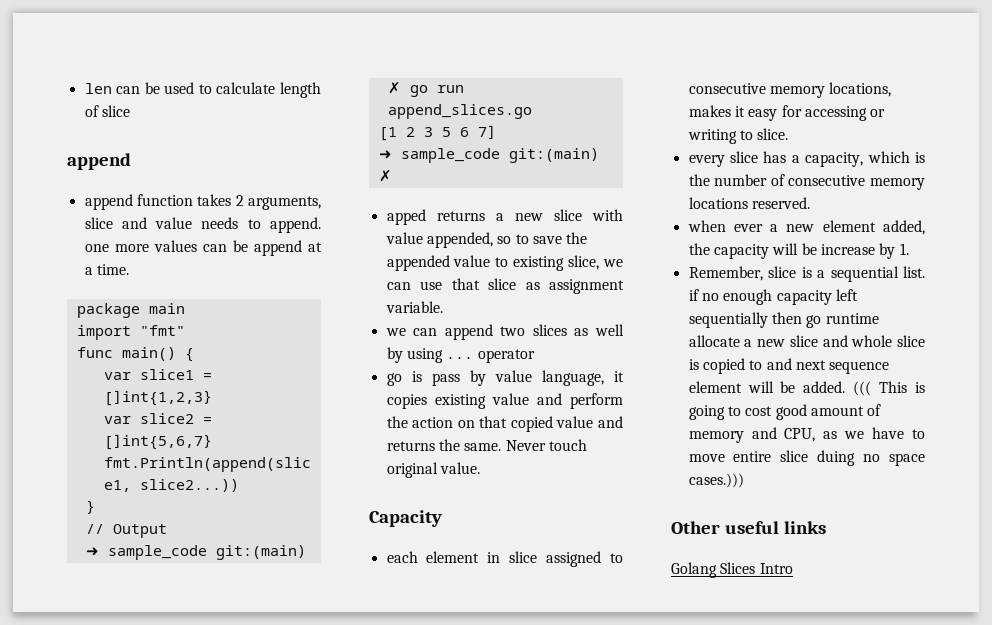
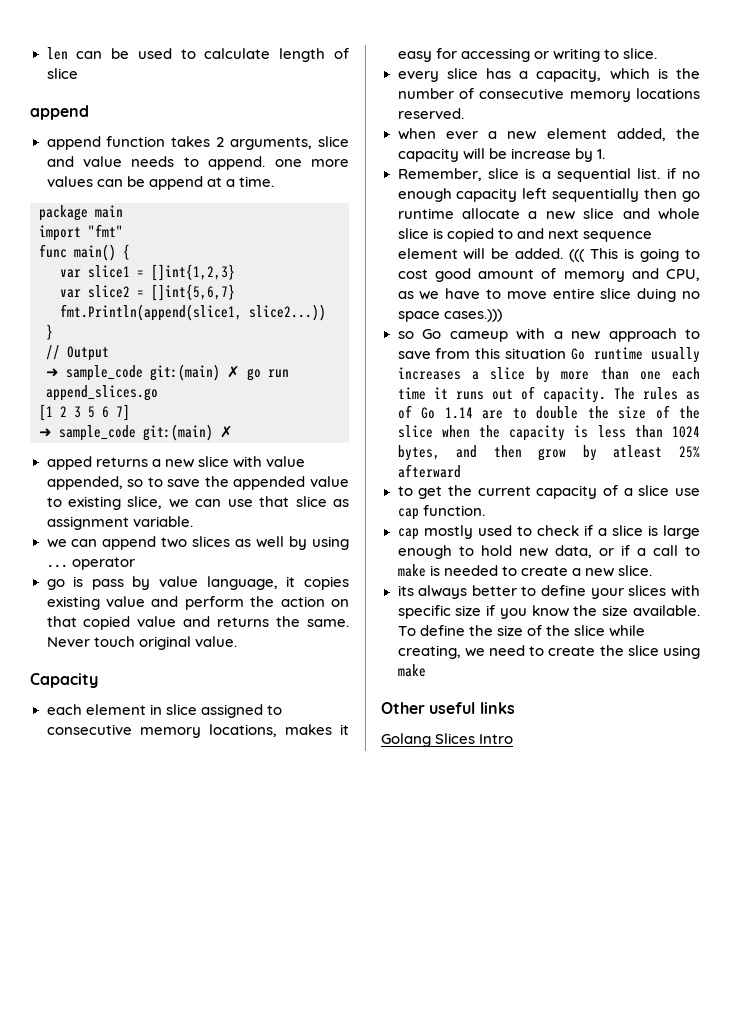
(744, 480) none -> [397,328,700,342] [397,347,700,363] [397,367,700,383] [397,386,700,403] [397,405,700,419] [397,425,700,441] [397,445,700,461] [397,464,461,478] [397,485,700,499] [397,505,485,520] [397,525,700,540] [397,545,700,559] [397,564,652,577] [397,585,700,599] [397,605,700,619] [397,625,645,637] [397,645,700,659] [397,664,426,677] // so Go cameup with a new approach to save from this situation Go runtime usually increases a slice by more than one each time it runs out of capacity. The rules as of Go 1.14 are to double the size of the slice when the capacity is less than 1024 bytes, and then grow by atleast 25% afterward // to get the current capacity of a slice use cap function. // cap mostly used to check if a slice is large enough to hold new data, or if a call to make is needed to create a new slice. // its always better to define your slices with specific size if you know the size available. To define the size of the slice while creating, we need to create the slice using make

